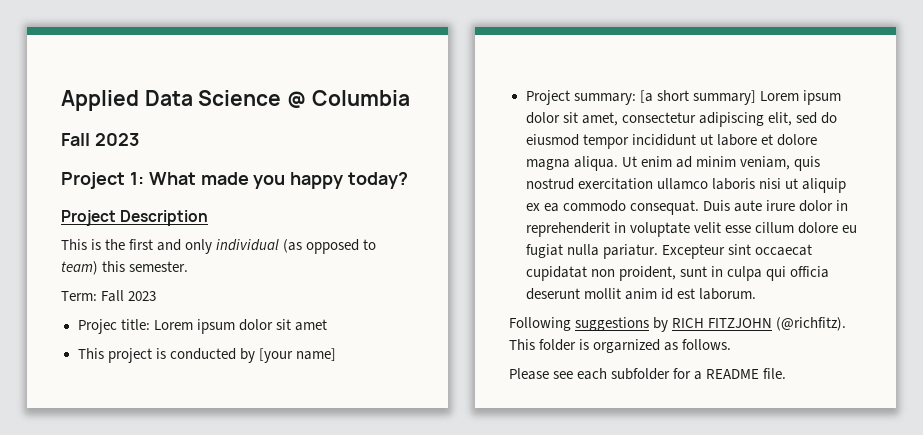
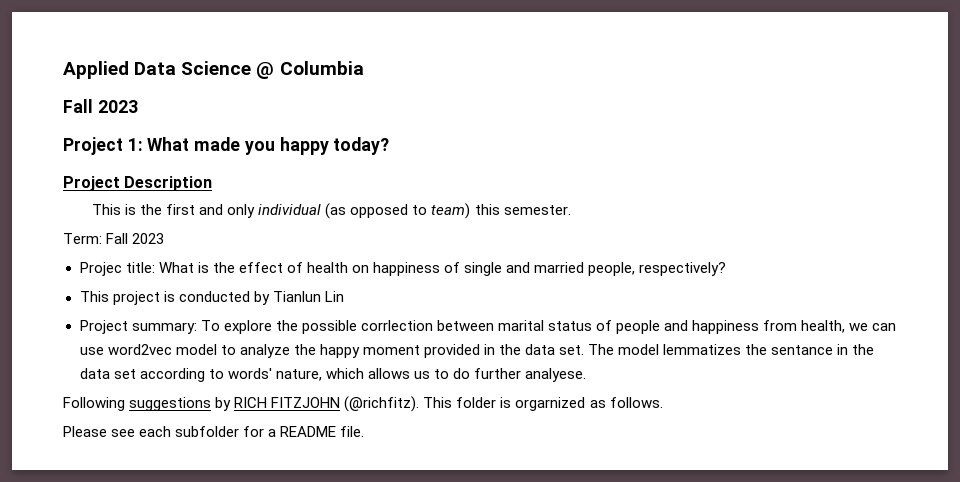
[153,319,327,334] Lorem ipsum dolor sit amet -> [158,262,727,276] What is the effect of health on happiness of single and married people, respectively?
[258,348,336,363] [your name] -> [272,291,344,302] Tianlun Lin
[639,90,841,105] [525,112,837,127] [525,134,817,149] [525,156,820,171] [525,178,846,193] [525,200,848,215] [525,222,857,237] [525,244,812,259] [525,266,829,281] [525,288,756,300] [a short summary] Lorem ipsum dolor sit amet, consectetur adipiscing elit, sed do eiusmod tempor incididunt ut labore et dolore magna aliqua. Ut enim ad minim veniam, quis nostrud exercitation ullamco laboris nisi ut aliquip ex ea commodo consequat. Duis aute irure dolor in reprehenderit in voluptate velit esse cillum dolore eu fugiat nulla pariatur. Excepteur sint occaecat cupidatat non proident, sunt in culpa qui officia deserunt mollit anim id est laborum. -> [200,320,897,334] [79,344,875,358] [79,368,587,382] To explore the possible corrlection between marital status of people and happiness from health, we can use word2vec model to analyze the happy moment provided in the data set. The model lemmatizes the sentance in the data set according to words' nature, which allows us to do further analyese.

